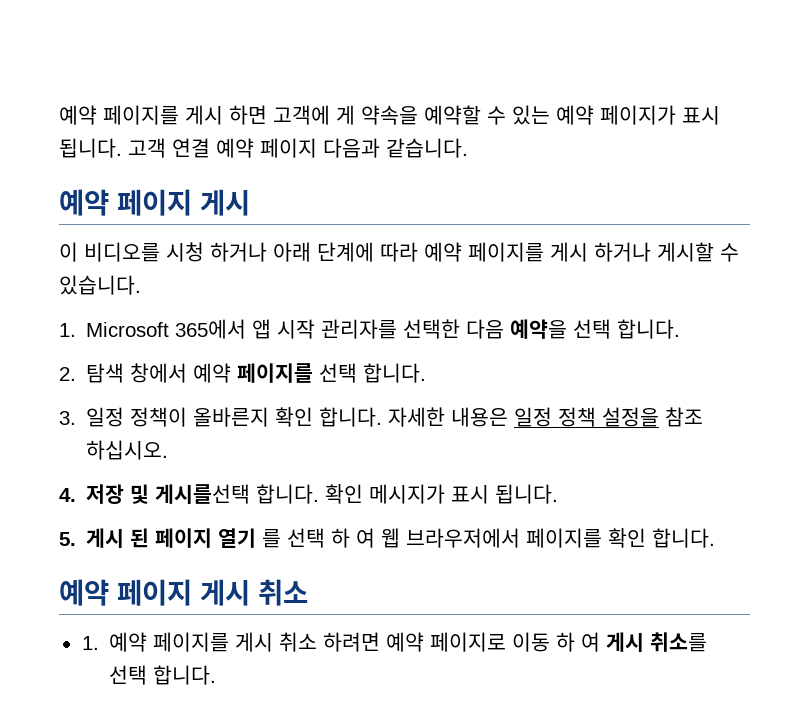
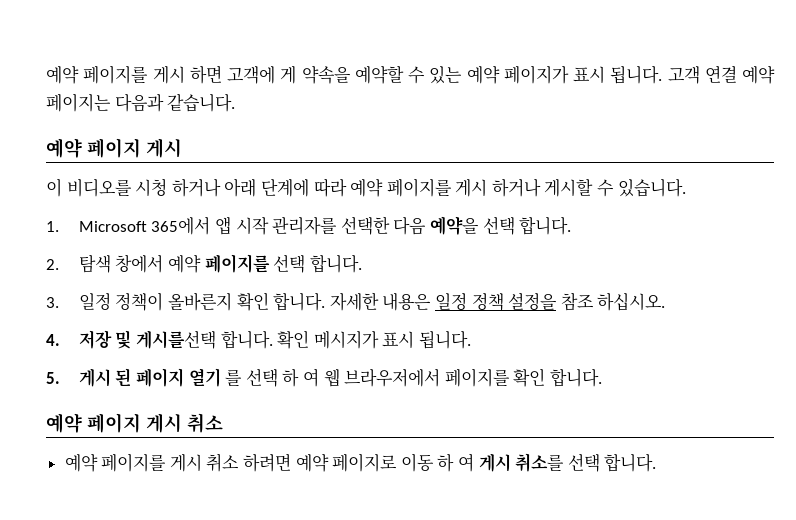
[260,138,317,158] 페이지 -> [46,93,111,112] 페이지는
[81,636,99,650] 1. -> (223, 423) none

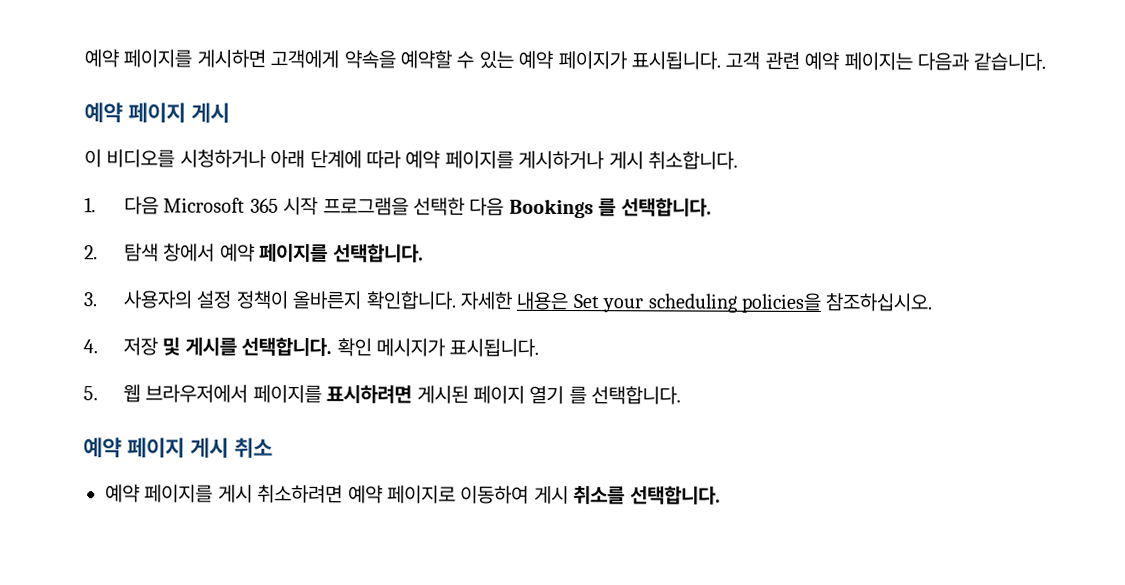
[46,65,297,84] 예약 페이지를 게시 하면 고객에 게 -> [84,49,340,69] 예약 페이지를 게시하면 고객에게
[573,65,737,84] 표시 됩니다. 고객 연결 -> [630,51,800,70] 표시됩니다. 고객 관련
[135,178,221,197] 시청 하거나 -> [179,149,266,168] 시청하거나
[455,178,686,197] [46,216,572,235] 게시 하거나 게시할 수 있습니다. // 1. Microsoft 365에서 앱 시작 관리자를 선택한 다음 예약을 선택 합니다. -> [518,150,738,170] [84,196,712,219] 게시하거나 게시 취소합니다. // 1. 다음 Microsoft 365 시작 프로그램을 선택한 다음 Bookings 를 선택합니다.
[273,254,362,273] 선택 합니다. -> [332,243,424,263] 선택합니다.
[78,292,666,311] [46,330,472,349] [46,368,602,387] 일정 정책이 올바른지 확인 합니다. 자세한 내용은 일정 정책 설정을 참조 하십시오. // 4. 저장 및 게시를선택 합니다. 확인 메시지가 표시 됩니다. // 5. 게시 된 페이지 열기 를 선택 하 여 웹 브라우저에서 페이지를 확인 합니다. -> [122,290,933,313] [83,336,540,357] [83,384,682,405] 사용자의 설정 정책이 올바른지 확인합니다. 자세한 내용은 Set your scheduling policies을 참조하십시오. // 4. 저장 및 게시를 선택합니다. 확인 메시지가 표시됩니다. // 5. 웹 브라우저에서 페이지를 표시하려면 게시된 페이지 열기 를 선택합니다.
[206,453,657,472] 취소 하려면 예약 페이지로 이동 하 여 게시 취소를 선택 합니다. -> [257,484,721,505] 취소하려면 예약 페이지로 이동하여 게시 취소를 선택합니다.

